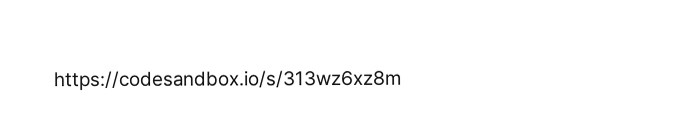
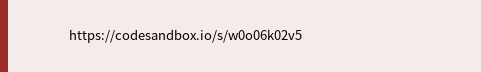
[54,69,402,91] https://codesandbox.io/s/313wz6xz8m -> [69,29,302,43] https://codesandbox.io/s/w0o06k02v5

